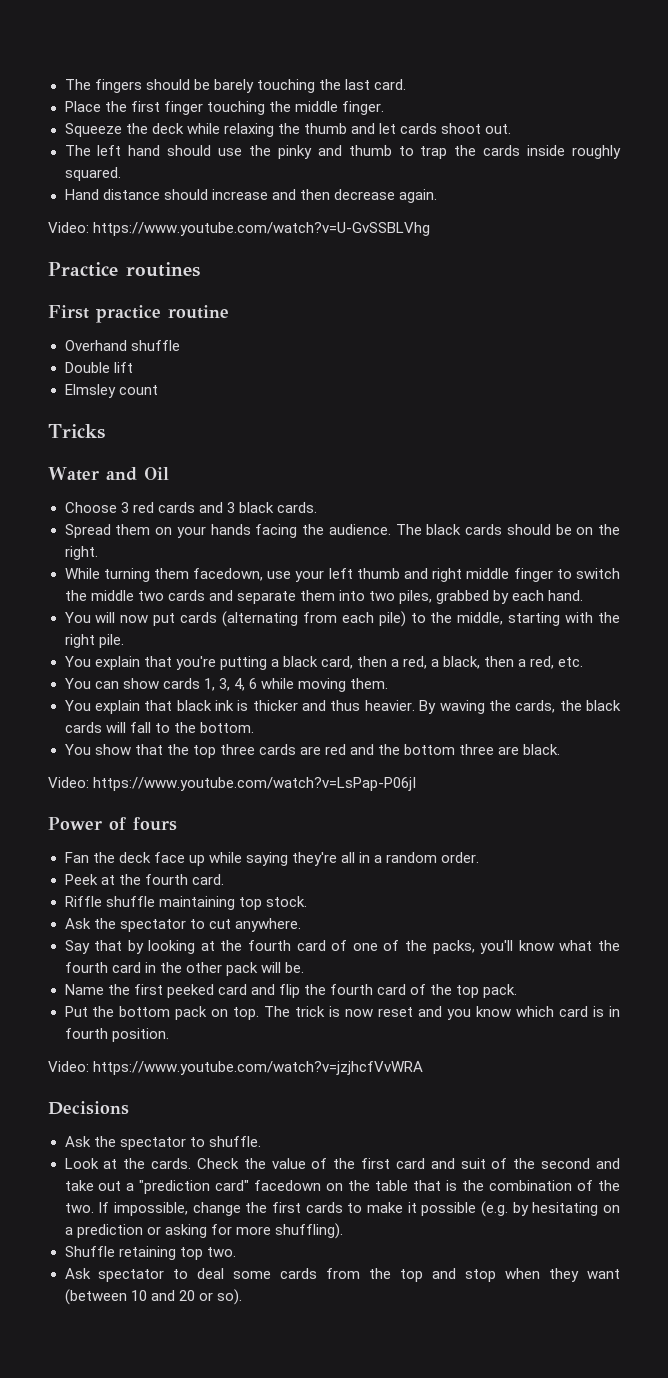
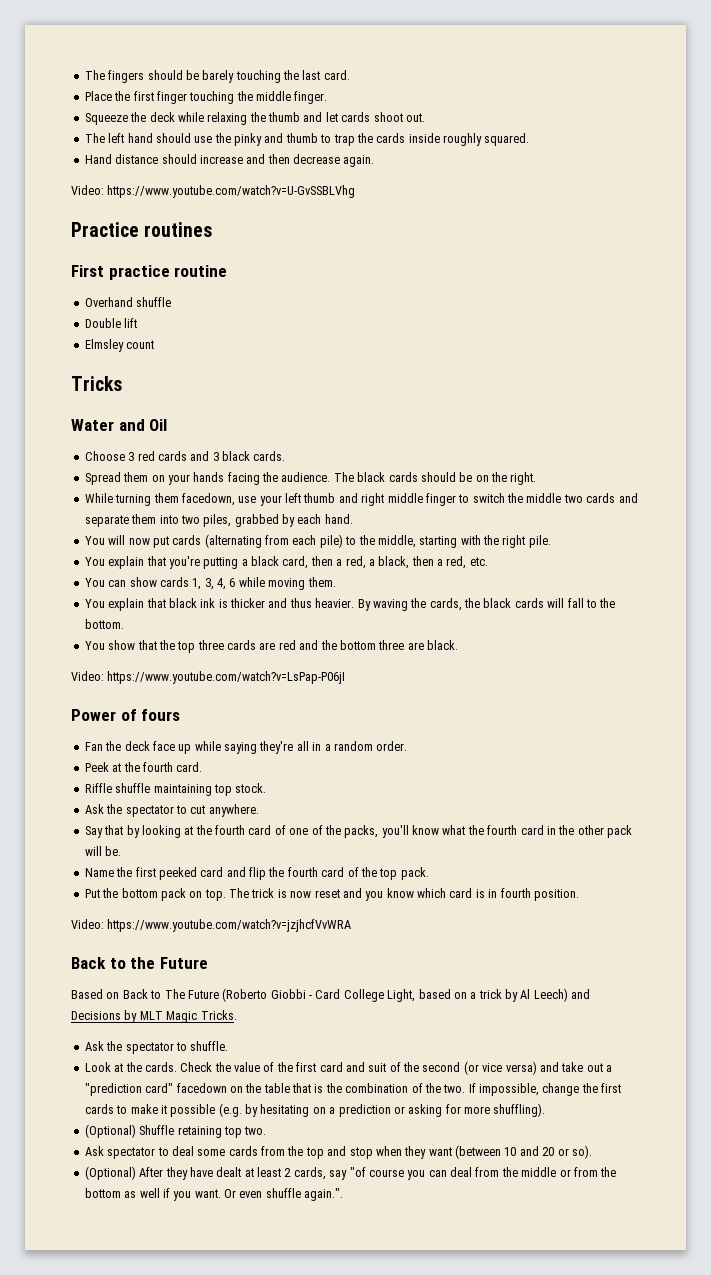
[48,1101,129,1115] Decisions -> [71,957,208,969] [71,988,591,1002] [71,1010,237,1023] Back to the Future // Based on Back to The Future (Roberto Giobbi - Card College Light, based on a trick by Al Leech) and Decisions by MLT Magic Tricks.
(591, 1163) none -> [463,1061,537,1075] (or vice versa)
(343, 1231) none -> [84,1124,136,1138] (Optional)
(242, 1297) none -> [84,1166,617,1180] [84,1188,344,1201] // (Optional) After they have dealt at least 2 cards, say "of course you can deal from the middle or from the bottom as well if you want. Or even shuffle again.".

